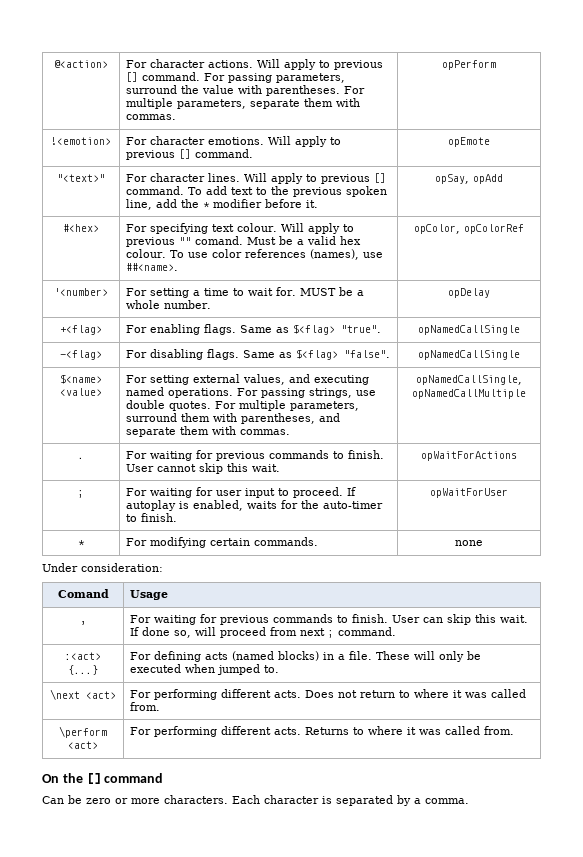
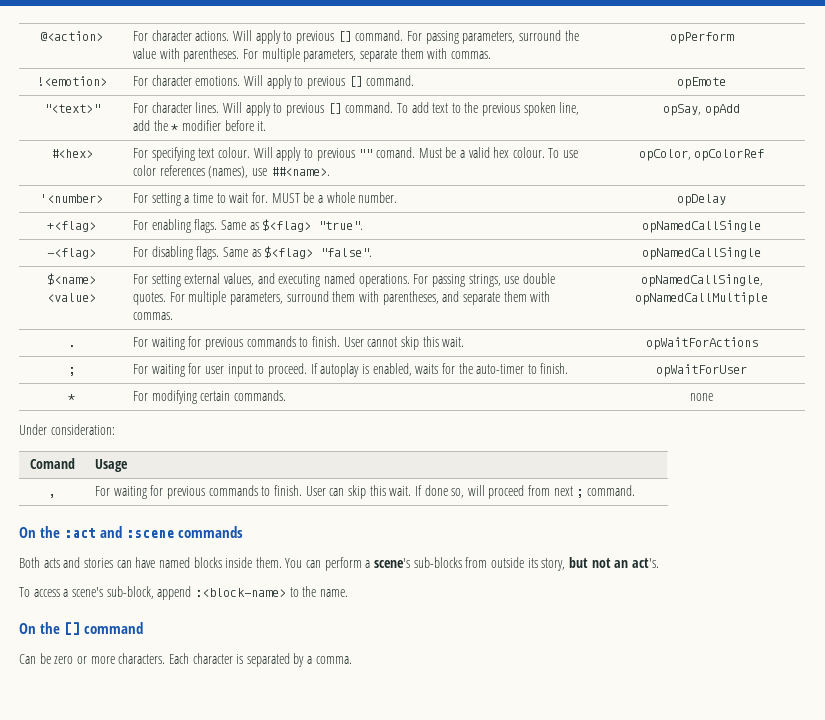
[65,652,101,660] [68,665,98,675] [129,651,481,662] [129,664,279,675] [50,689,116,700] [129,689,526,700] [129,702,160,711] [59,726,107,738] [68,741,98,749] [129,726,514,737] // :<act> {...} | For defining acts (named blocks) in a file. These will only be executed when jumped to. // \next <act> | For performing different acts. Does not return to where it was called from. // \perform <act> | For performing different acts. Returns to where it was called from. -> [19,526,244,538] [19,557,659,571] [19,586,348,600] // On the :act and :scene commands // Both acts and stories can have named blocks inside them. You can perform a scene's sub-blocks from outside its story, but not an act's. // To access a scene's sub-block, append :<block-name> to the name.

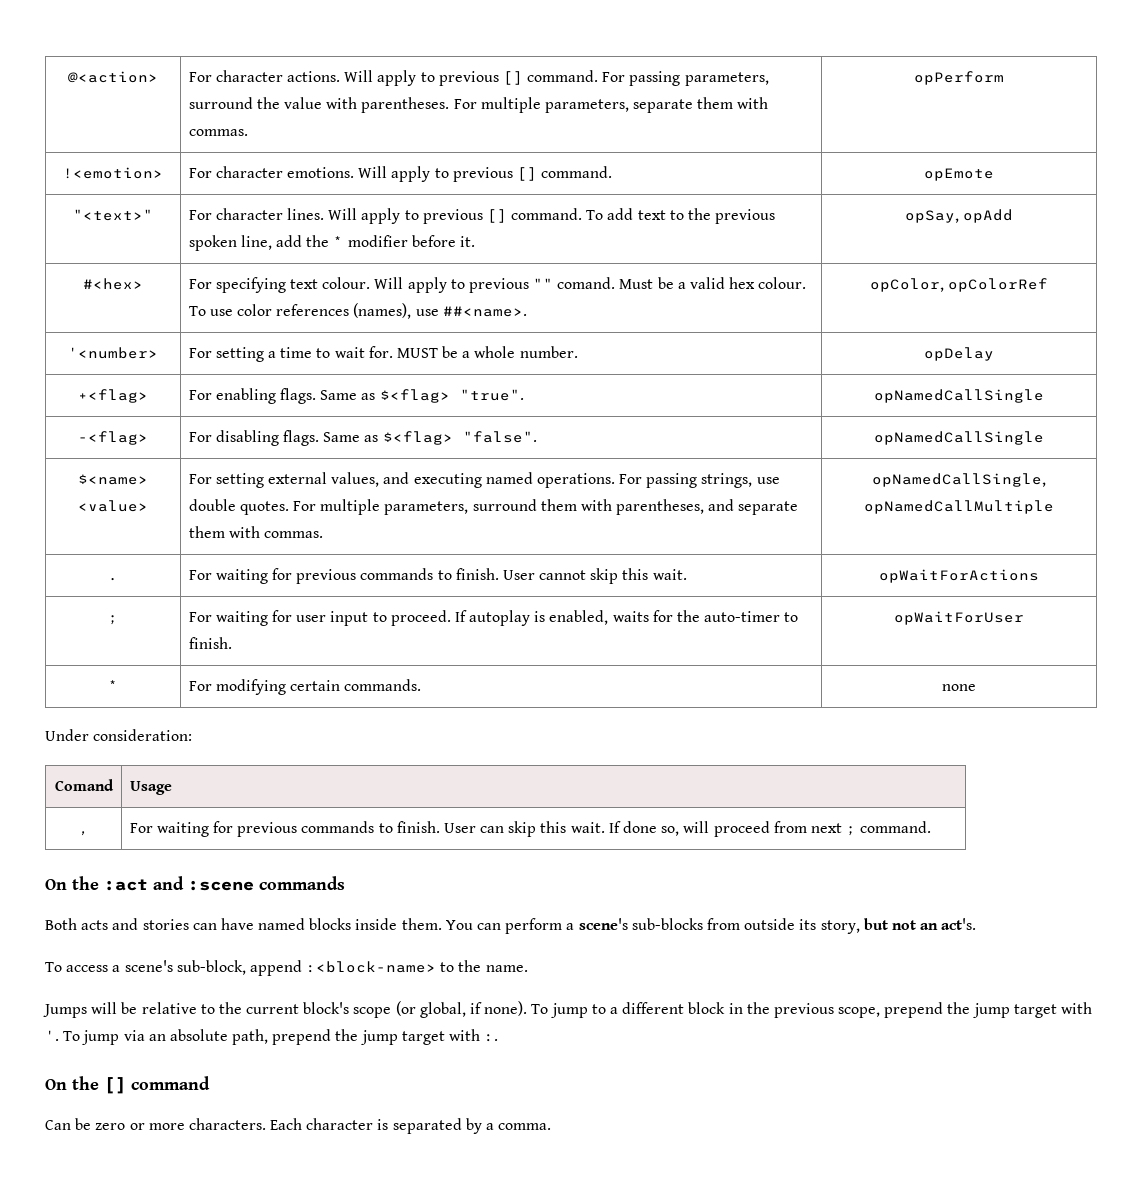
(348, 593) none -> [43,1001,1092,1018] [45,1029,499,1045] // Jumps will be relative to the current block's scope (or global, if none). To jump to a different block in the previous scope, prepend the jump target with '. To jump via an absolute path, prepend the jump target with :.

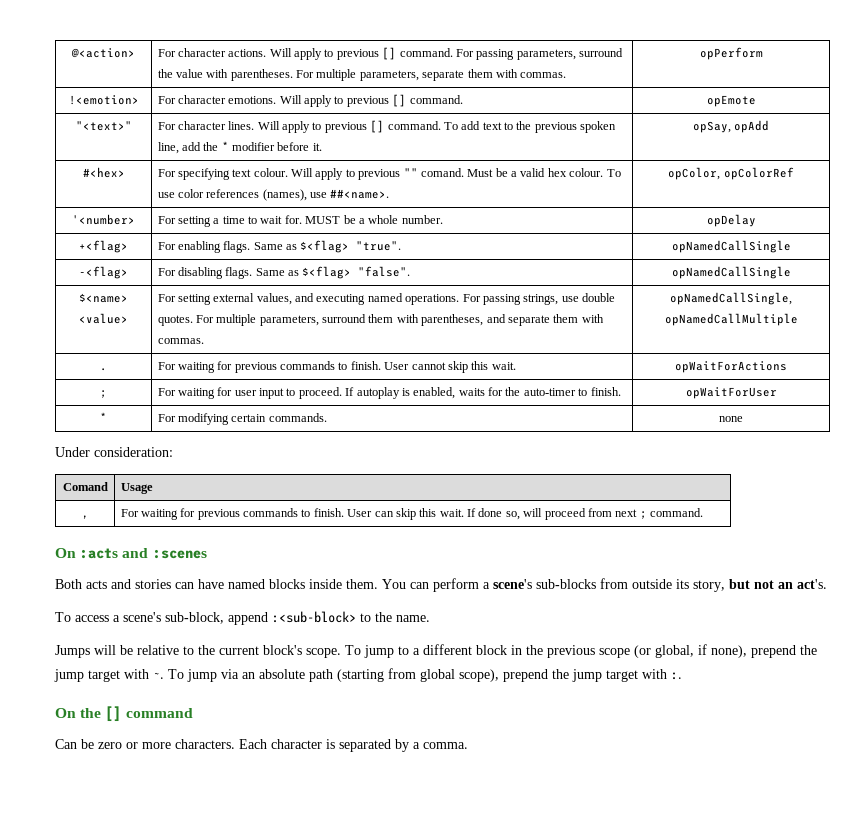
[72,876,345,891] the :act and :scene commands -> [80,548,207,559] :acts and :scenes
[306,961,437,973] :<block-name> -> [272,611,356,623] :<sub-block>
[353,1001,528,1018] scope (or global, if none). -> [306,648,341,658] scope.
[838,1002,1092,1018] [45,1030,59,1041] scope, prepend the jump target with '. -> [599,644,817,658] [54,669,164,682] scope (or global, if none), prepend the jump target with ~.
[232,1029,269,1045] path, -> [309,668,499,682] path (starting from global scope),

